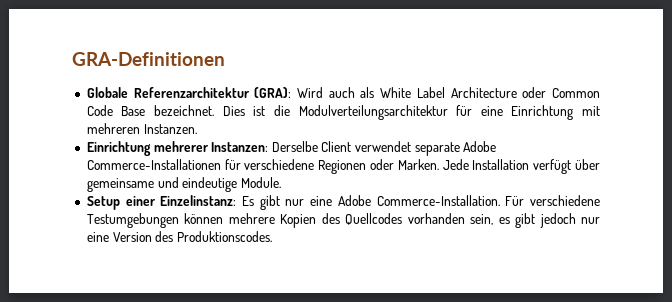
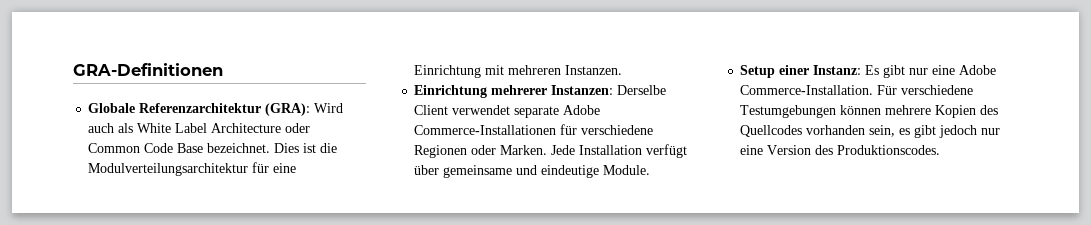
[160,195,237,206] Einzelinstanz: -> [813,65,862,75] Instanz:

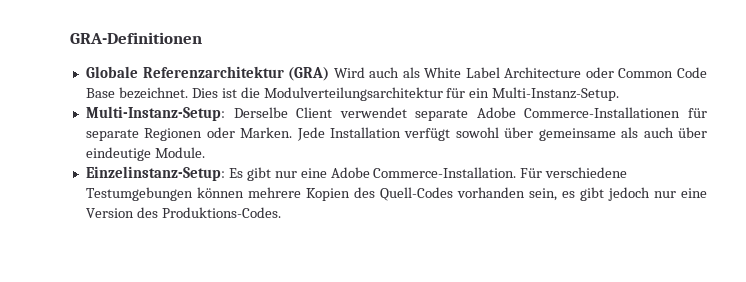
[265,103,311,116] (GRA): -> [288,67,330,81] (GRA)
[273,163,297,173] [414,65,623,78] [414,85,614,98] eine Einrichtung mit mehreren Instanzen. // Einrichtung mehrerer Instanzen: -> [469,87,620,101] [85,106,225,121] ein Multi-Instanz-Setup. // Multi-Instanz-Setup:
[581,125,654,135] verschiedene -> [85,129,139,141] separate
(688, 151) none -> [455,127,499,138] sowohl
[516,165,538,175] und -> [621,127,707,138] als auch über
[740,65,862,78] Setup einer Instanz: -> [85,166,225,181] Einzelinstanz-Setup:
[740,125,803,137] Quellcodes -> [379,187,453,201] Quell-Codes
[837,145,941,155] Produktionscodes. -> [161,207,281,218] Produktions-Codes.

